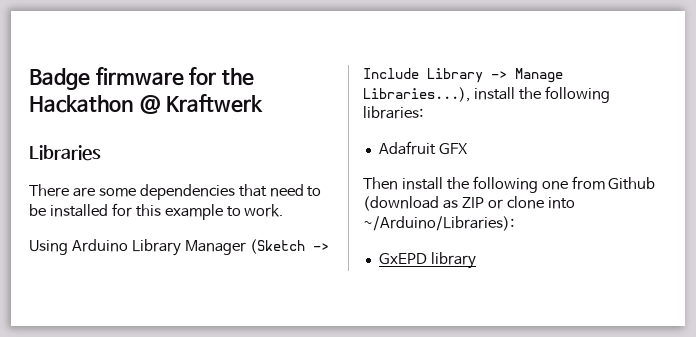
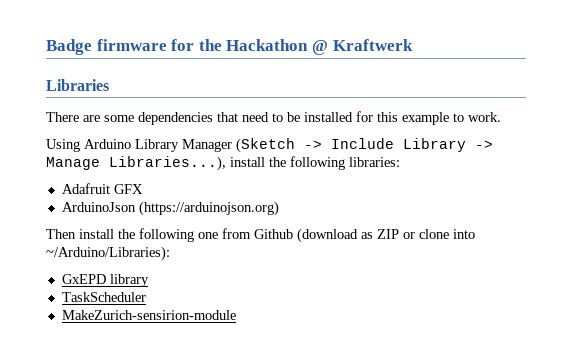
(467, 149) none -> [61,201,279,216] // ArduinoJson (https://arduinojson.org)
(476, 260) none -> [61,292,146,302] [61,310,236,320] // TaskScheduler // MakeZurich-sensirion-module

